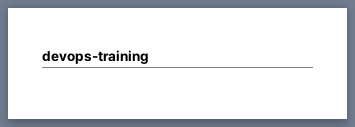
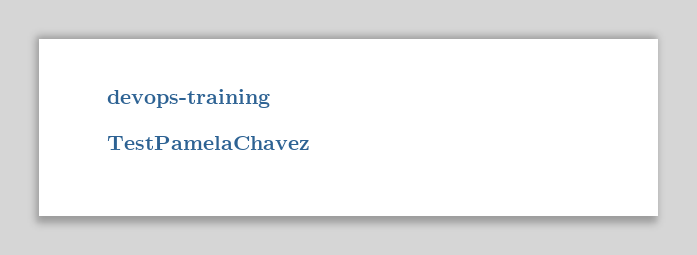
(149, 57) none -> [107,136,310,150] // TestPamelaChavez

